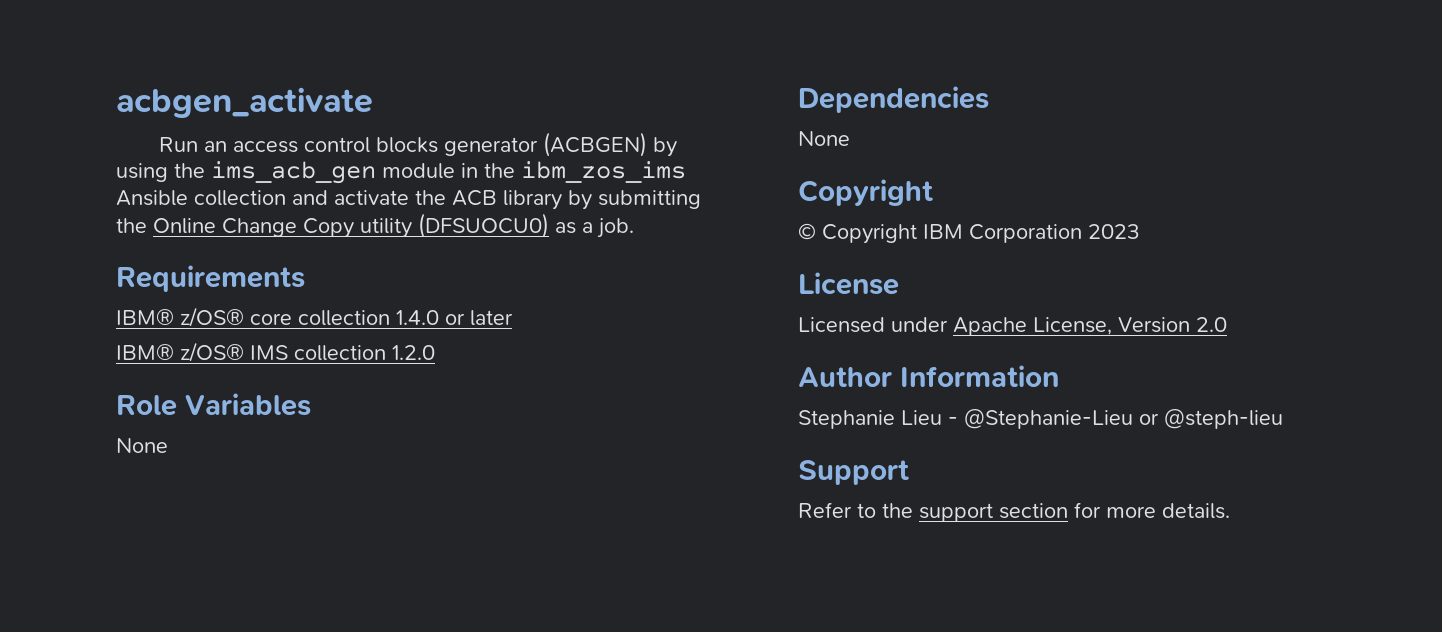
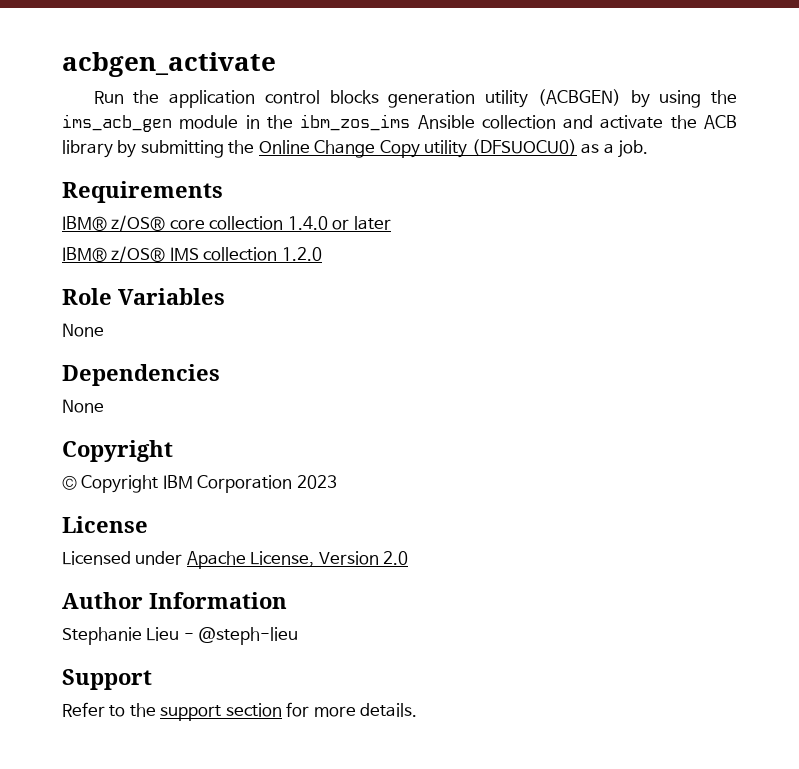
[204,137,539,156] an access control blocks generator -> [133,90,529,108] the application control blocks generation utility
[964,409,1159,429] @Stephanie-Lieu or -> (194, 636) none

